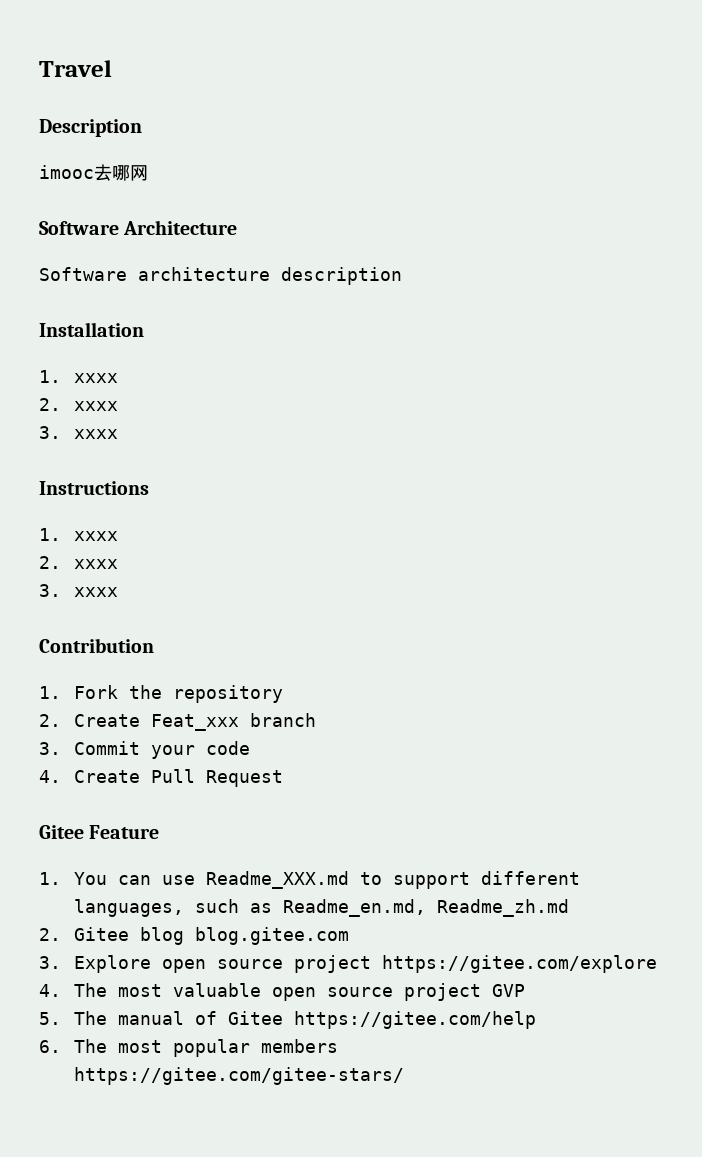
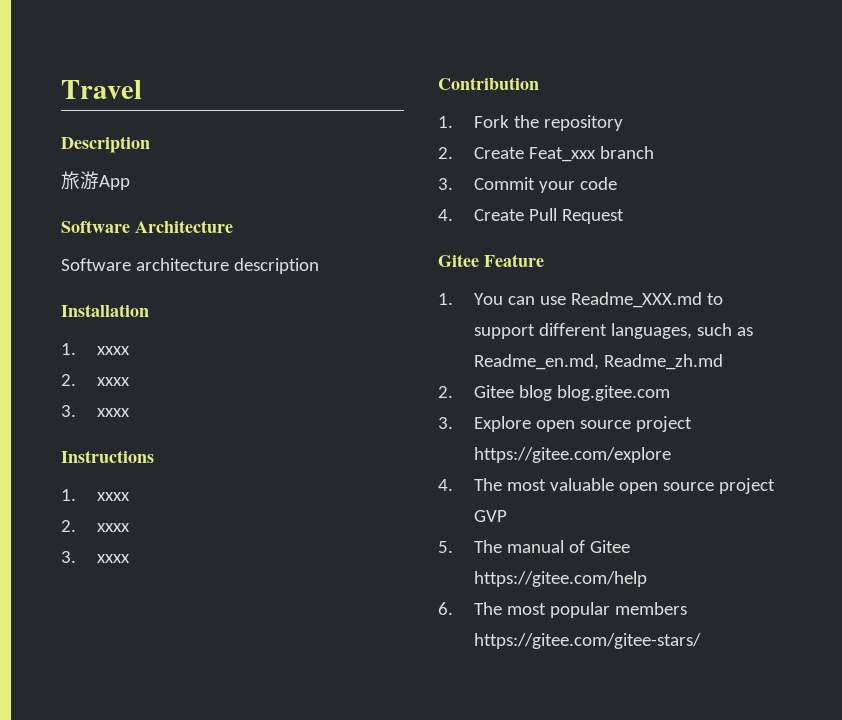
[39,164,148,181] imooc去哪网 -> [61,171,130,190] 旅游App

